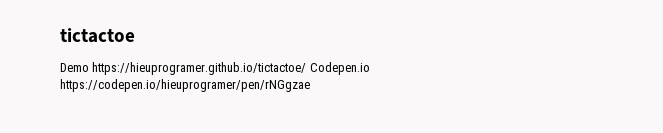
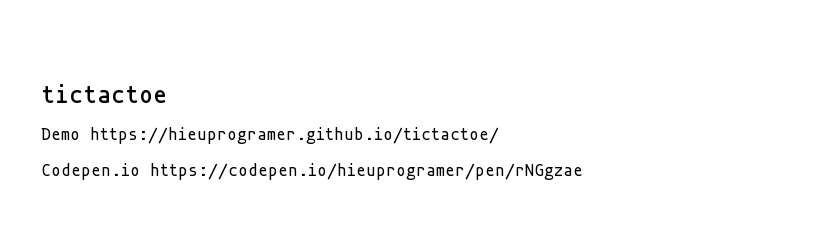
(307, 68) none -> (499, 135) //

